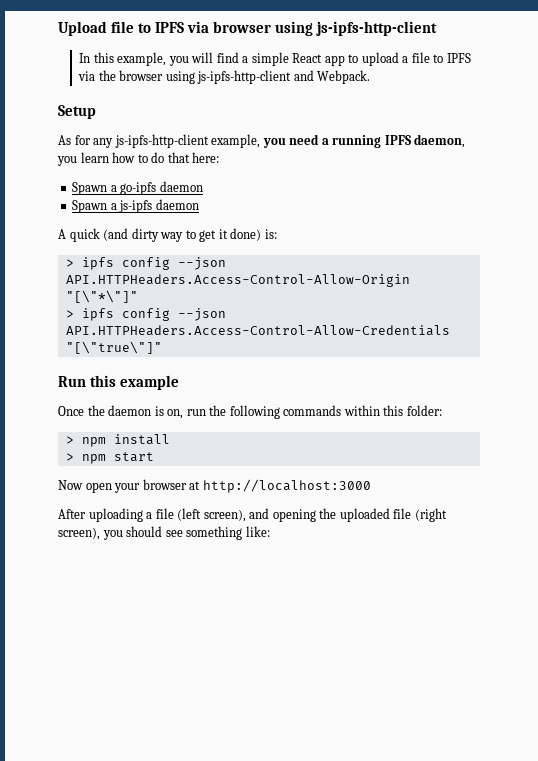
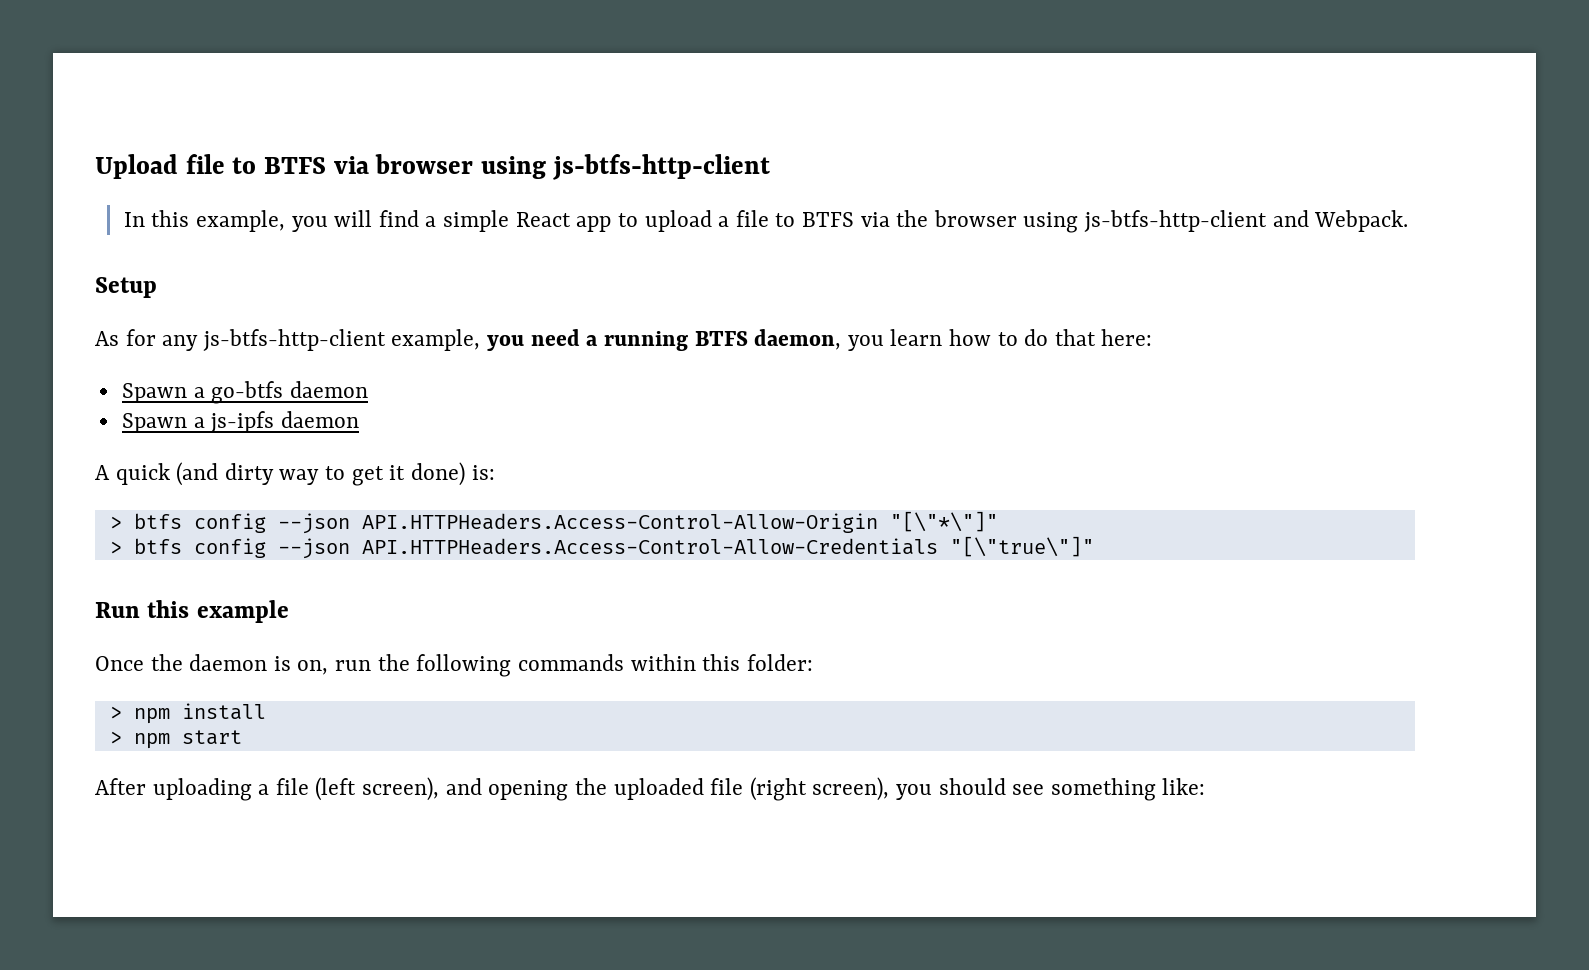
[155,22,185,33] IPFS -> [264,157,327,174] BTFS
[316,21,438,36] js-ipfs-http-client -> [552,154,770,180] js-btfs-http-client
[446,53,471,63] IPFS -> [801,212,854,227] BTFS
[197,70,292,84] js-ipfs-http-client -> [1084,210,1268,232] js-btfs-http-client
[114,134,209,148] js-ipfs-http-client -> [202,329,386,351] js-btfs-http-client
[384,135,411,145] IPFS -> [694,331,748,346] BTFS
[120,182,157,195] go-ipfs -> [211,381,284,404] go-btfs
[81,257,114,270] ipfs -> [133,513,182,529] btfs
[81,308,114,321] ipfs -> [133,538,182,554] btfs
[58,479,371,493] // Now open your browser at http://localhost:3000 -> (242, 737) none

